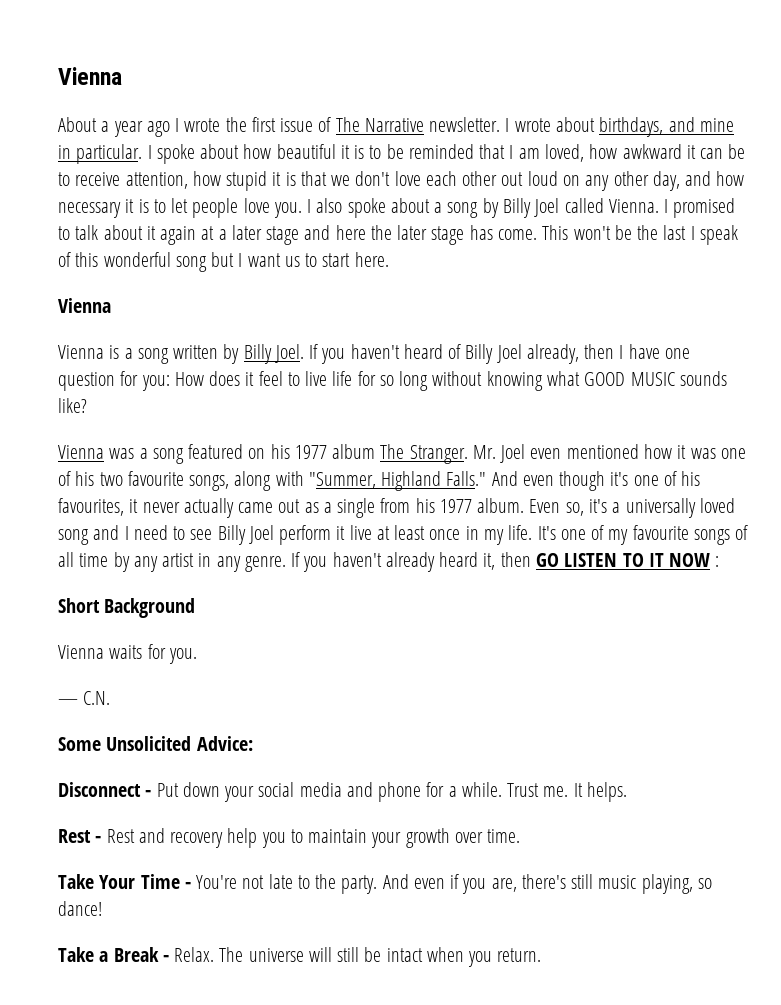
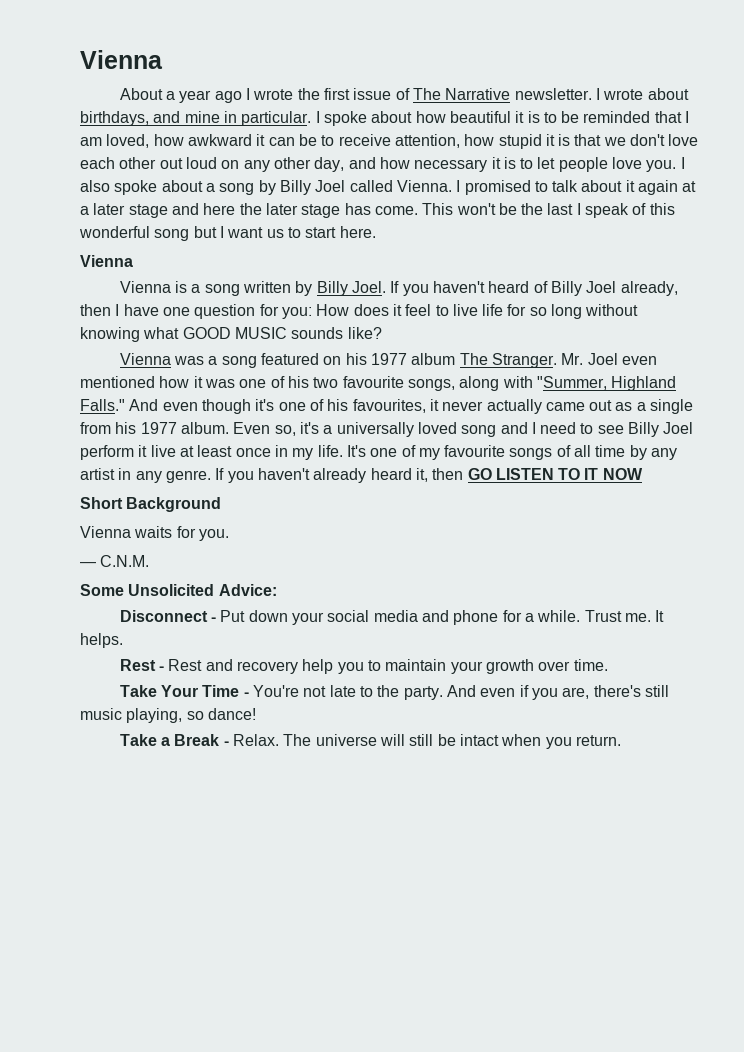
[715,556,720,567] : -> (643, 474) none
[83,691,111,705] C.N. -> [100,555,150,567] C.N.M.

